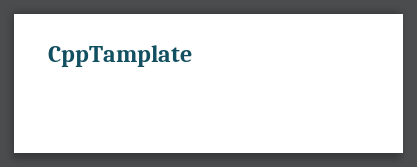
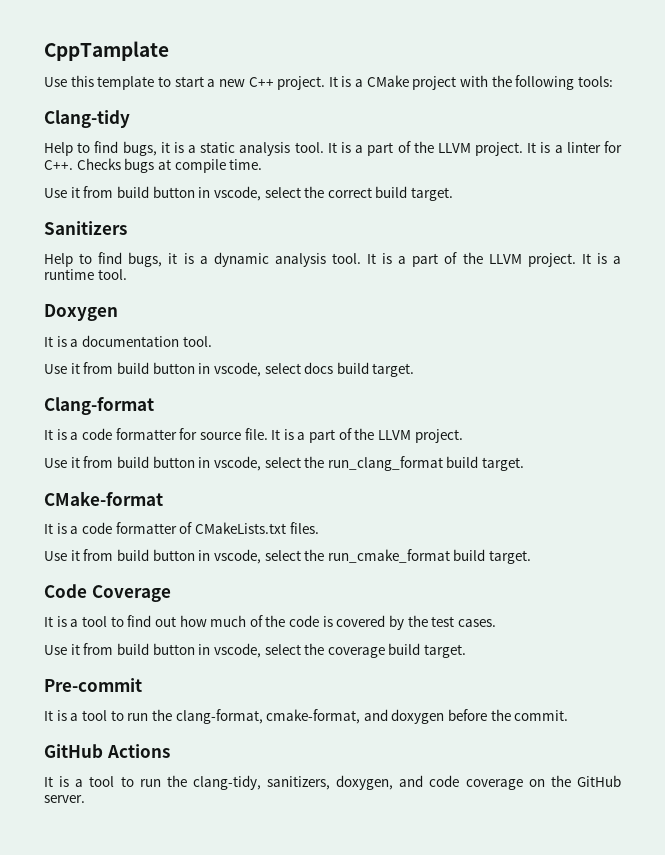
(192, 56) none -> [44,75,613,90] [44,110,130,128] [44,141,622,156] [44,158,263,173] [44,186,454,201] [44,221,127,235] [44,252,622,267] [44,269,127,280] [44,304,118,321] [44,335,212,347] [44,362,415,377] [44,397,154,415] [44,428,463,443] [44,456,525,471] [44,491,163,506] [44,522,319,534] [44,549,532,564] [44,584,171,602] [44,615,496,630] [44,643,467,658] [44,678,142,692] [44,709,569,724] [44,744,170,758] [44,775,621,790] [44,795,85,803] // Use this template to start a new C++ project. It is a CMake project with the following tools: // Clang-tidy // Help to find bugs, it is a static analysis tool. It is a part of the LLVM project. It is a linter for C++. Checks bugs at compile time. // Use it from build button in vscode, select the correct build target. // Sanitizers // Help to find bugs, it is a dynamic analysis tool. It is a part of the LLVM project. It is a runtime tool. // Doxygen // It is a documentation tool. // Use it from build button in vscode, select docs build target. // Clang-format // It is a code formatter for source file. It is a part of the LLVM project. // Use it from build button in vscode, select the run_clang_format build target. // CMake-format // It is a code formatter of CMakeLists.txt files. // Use it from build button in vscode, select the run_cmake_format build target. // Code Coverage // It is a tool to find out how much of the code is covered by the test cases. // Use it from build button in vscode, select the coverage build target. // Pre-commit // It is a tool to run the clang-format, cmake-format, and doxygen before the commit. // GitHub Actions // It is a tool to run the clang-tidy, sanitizers, doxygen, and code coverage on the GitHub server.

